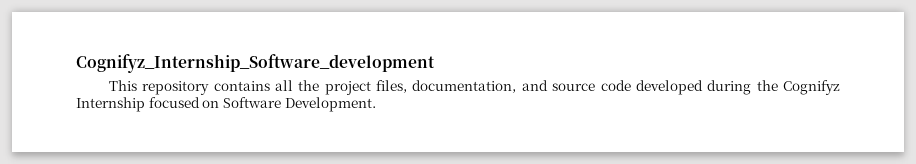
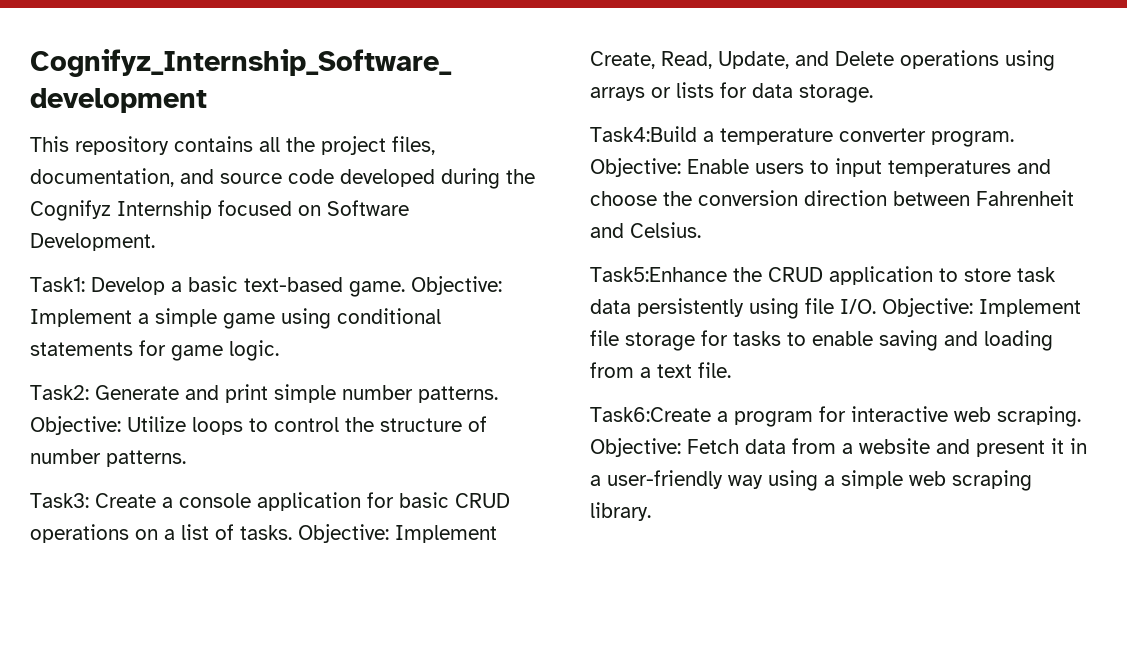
(376, 104) none -> [30,276,502,297] [30,308,441,329] [30,340,279,361] [30,384,498,403] [30,416,487,435] [30,449,186,467] [30,492,510,511] [30,524,497,543] [590,50,1055,71] [590,82,873,103] [590,126,1014,147] [590,158,1051,177] [590,190,1074,206] [590,222,701,238] [590,266,1056,285] [590,298,1081,319] [590,330,1053,351] [590,362,731,378] [590,406,1081,427] [590,438,1087,457] [590,470,1032,491] [590,502,651,521] // Task1: Develop a basic text-based game. Objective: Implement a simple game using conditional statements for game logic. // Task2: Generate and print simple number patterns. Objective: Utilize loops to control the structure of number patterns. // Task3: Create a console application for basic CRUD operations on a list of tasks. Objective: Implement Create, Read, Update, and Delete operations using arrays or lists for data storage. // Task4:Build a temperature converter program. Objective: Enable users to input temperatures and choose the conversion direction between Fahrenheit and Celsius. // Task5:Enhance the CRUD application to store task data persistently using file I/O. Objective: Implement file storage for tasks to enable saving and loading from a text file. // Task6:Create a program for interactive web scraping. Objective: Fetch data from a website and present it in a user-friendly way using a simple web scraping library.

